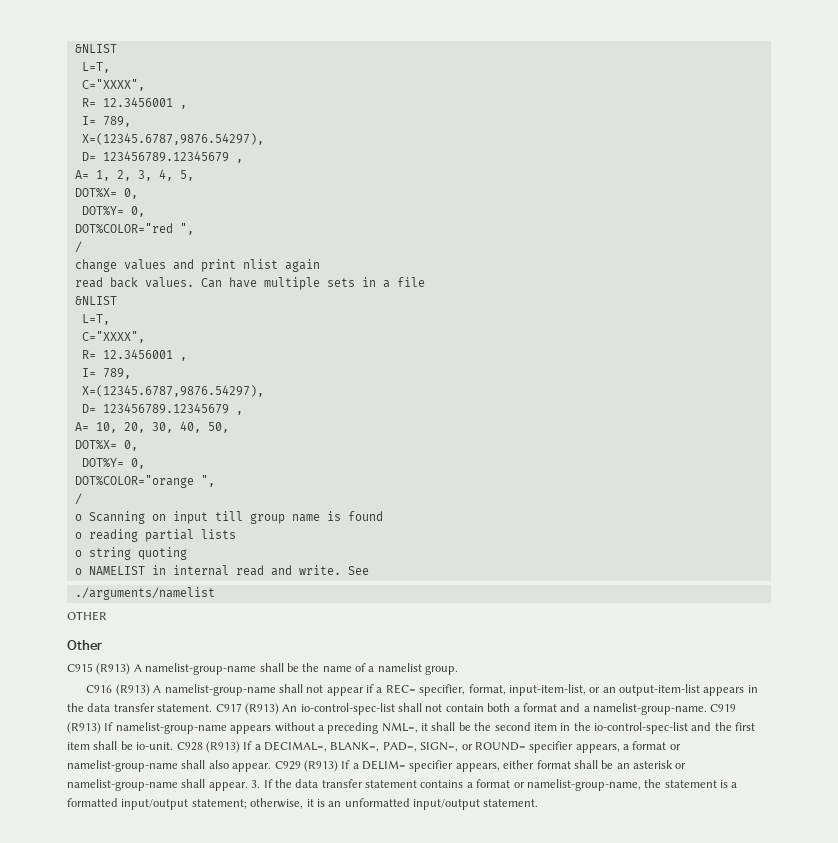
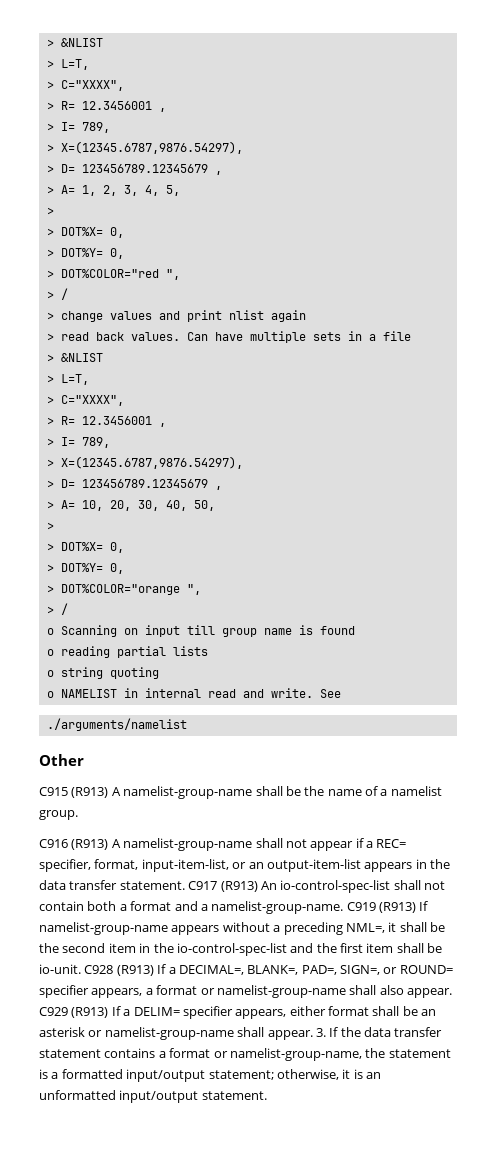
[74,44,117,53] [81,62,110,73] [81,79,145,91] [81,97,187,109] [81,116,131,127] [81,133,264,145] [81,151,243,163] &NLIST // L=T, // C="XXXX", // R= 12.3456001 , // I= 789, // X=(12345.6787,9876.54297), // D= 123456789.12345679 , // -> [46,38,103,47] [46,59,89,70] [46,80,124,91] [46,101,166,112] [46,122,110,133] [46,141,243,154] [46,164,222,175] [46,186,54,194] > &NLIST // > L=T, // > C="XXXX", // > R= 12.3456001 , // > I= 789, // > X=(12345.6787,9876.54297), // > D= 123456789.12345679 , // >
[74,188,138,199] [81,206,145,217] DOT%X= 0, // DOT%Y= 0, // -> [46,207,54,215] [46,227,124,238] [46,248,124,259] [46,270,54,278] > // > DOT%X= 0, // > DOT%Y= 0, // >
[74,241,82,253] / // -> [46,288,68,300] [46,312,54,320] > / // >
(320, 265) none -> [46,333,54,341] >
[74,296,117,305] [81,314,110,325] [81,331,145,343] [81,349,187,361] [81,368,131,379] [81,385,264,397] [81,403,243,415] &NLIST // L=T, // C="XXXX", // R= 12.3456001 , // I= 789, // X=(12345.6787,9876.54297), // D= 123456789.12345679 , // -> [46,353,103,362] [46,374,89,385] [46,395,124,406] [46,416,166,427] [46,437,110,448] [46,456,243,469] [46,479,222,490] [46,501,54,509] > &NLIST // > L=T, // > C="XXXX", // > R= 12.3456001 , // > I= 789, // > X=(12345.6787,9876.54297), // > D= 123456789.12345679 , // >
[74,440,138,451] [81,458,145,469] DOT%X= 0, // DOT%Y= 0, // -> [46,522,54,530] [46,542,124,553] [46,563,124,574] [46,585,54,593] > // > DOT%X= 0, // > DOT%Y= 0, // >
(215, 481) none -> [46,606,54,614] >
[67,611,107,621] // OTHER -> (187, 724) none

